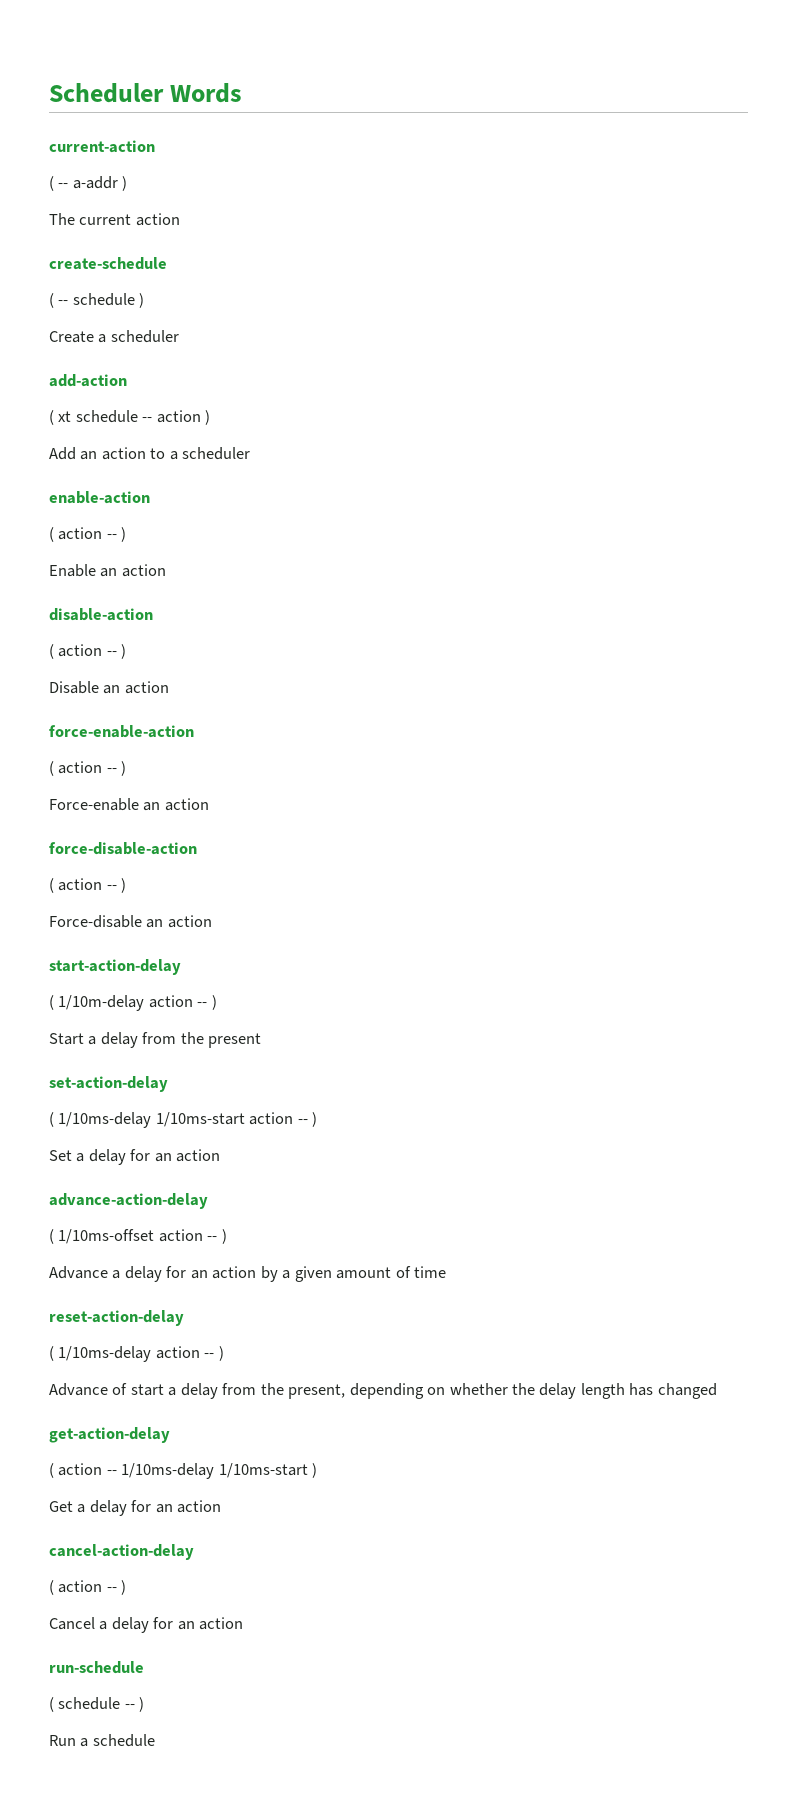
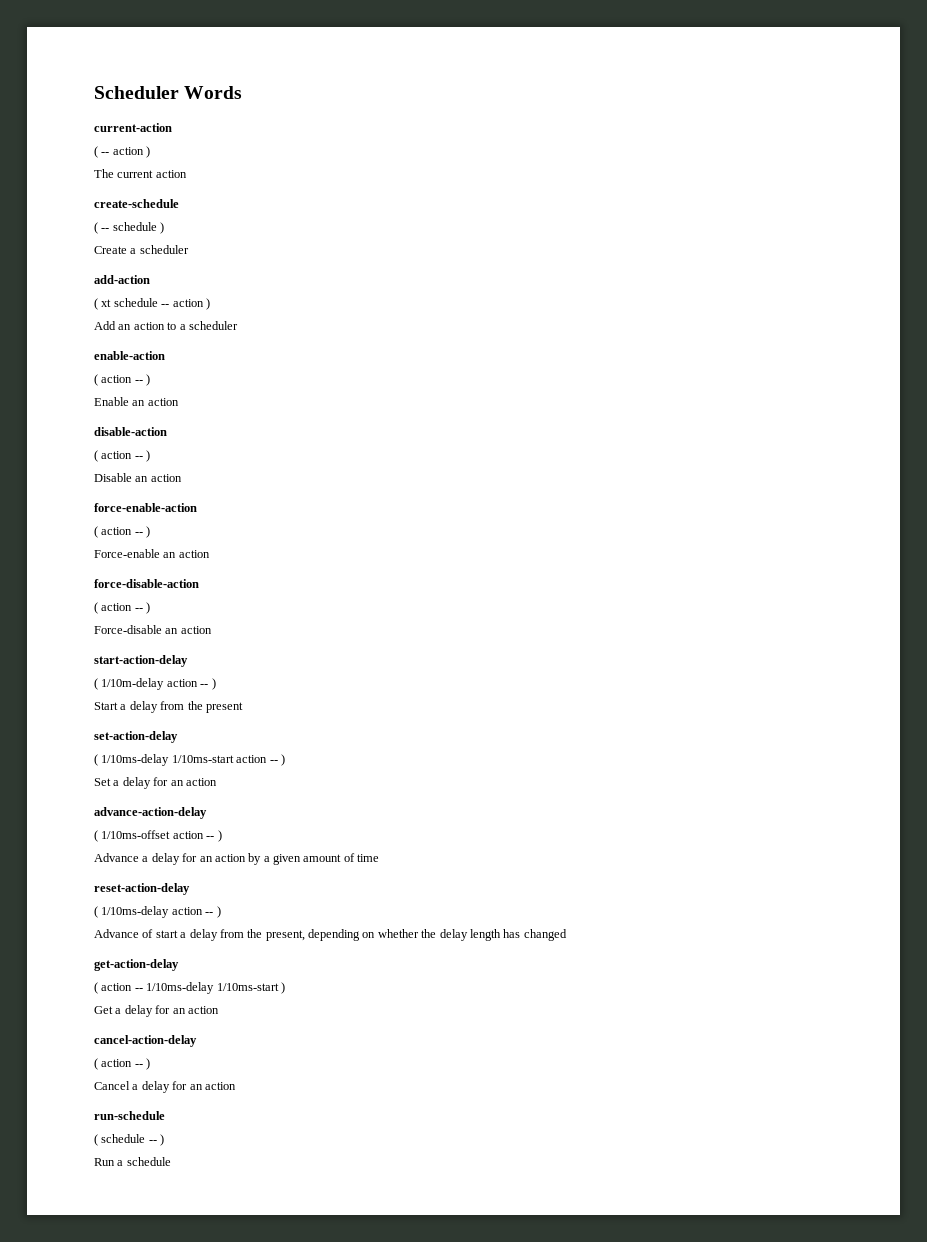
[72,176,118,189] a-addr -> [112,147,144,155] action

